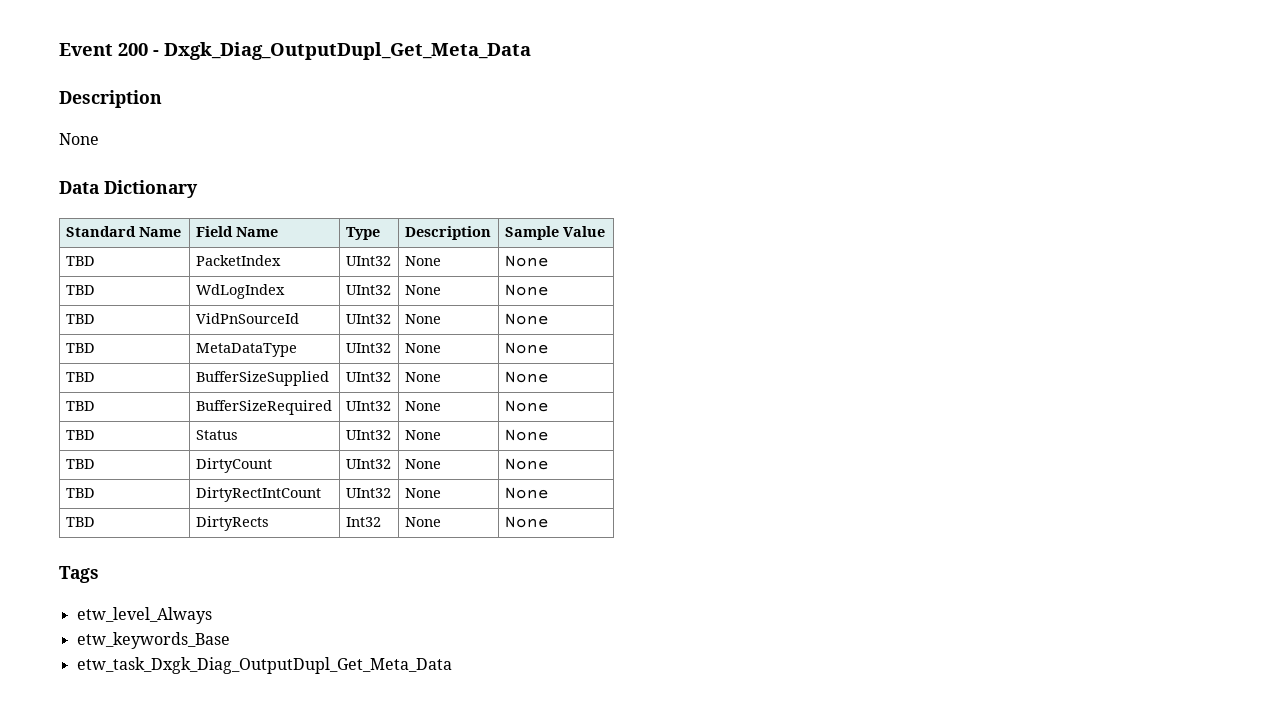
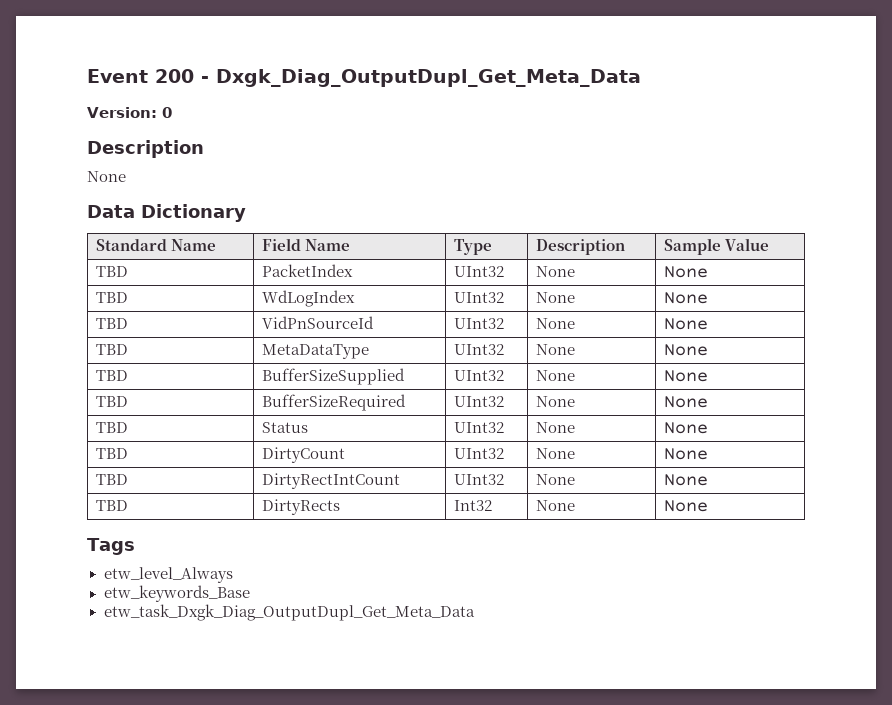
(531, 51) none -> [87,107,172,118] // Version: 0

